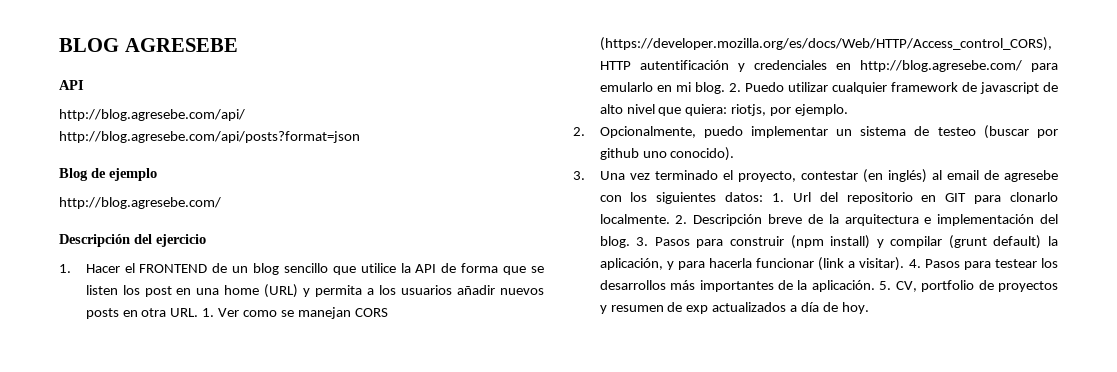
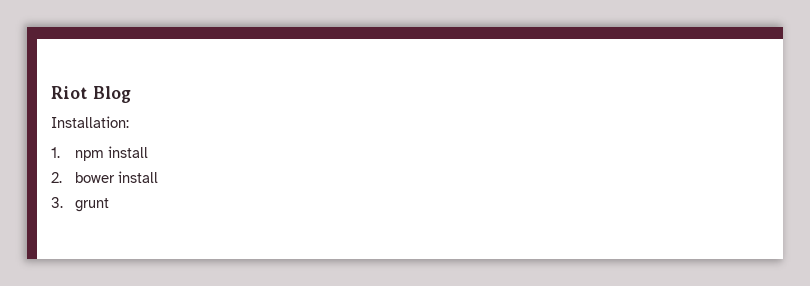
[59,38,238,52] [59,80,84,90] [59,109,245,121] [59,131,360,143] [59,168,157,181] [59,197,221,209] [59,234,206,247] [59,263,544,275] [85,284,544,298] [85,307,388,319] [599,37,1052,51] [599,60,1058,72] [599,82,1058,94] [599,104,849,116] [573,125,1058,139] [599,147,735,161] [573,169,1058,183] [599,192,1058,204] [599,214,1058,226] [599,235,1059,249] [599,257,1058,271] [599,280,1058,292] [599,302,869,314] BLOG AGRESEBE // API // http://blog.agresebe.com/api/ http://blog.agresebe.com/api/posts?format=json // Blog de ejemplo // http://blog.agresebe.com/ // Descripción del ejercicio // 1. Hacer el FRONTEND de un blog sencillo que utilice la API de forma que se listen los post en una home (URL) y permita a los usuarios añadir nuevos posts en otra URL. 1. Ver como se manejan CORS (https://developer.mozilla.org/es/docs/Web/HTTP/Access_control_CORS), HTTP autentificación y credenciales en http://blog.agresebe.com/ para emularlo en mi blog. 2. Puedo utilizar cualquier framework de javascript de alto nivel que quiera: riotjs, por ejemplo. // 2. Opcionalmente, puedo implementar un sistema de testeo (buscar por github uno conocido). // 3. Una vez terminado el proyecto, contestar (en inglés) al email de agresebe con los siguientes datos: 1. Url del repositorio en GIT para clonarlo localmente. 2. Descripción breve de la arquitectura e implementación del blog. 3. Pasos para construir (npm install) y compilar (grunt default) la aplicación, y para hacerla funcionar (link a visitar). 4. Pasos para testear los desarrollos más importantes de la aplicación. 5. CV, portfolio de proyectos y resumen de exp actualizados a día de hoy. -> [51,86,131,103] [51,116,129,128] [51,146,149,161] [51,171,159,183] [51,197,110,212] Riot Blog // Installation: // 1. npm install // 2. bower install // 3. grunt

